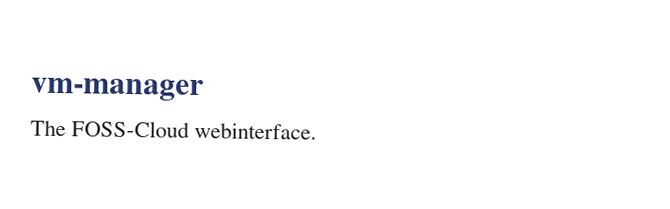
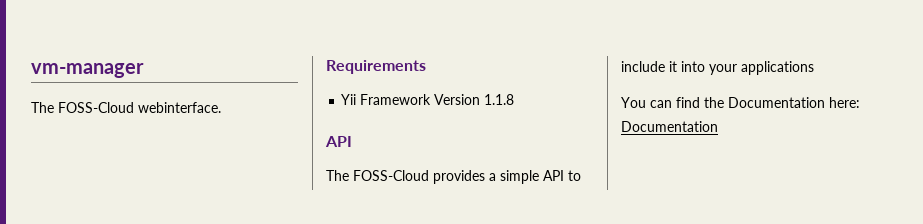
(318, 130) none -> [326,60,426,74] [341,94,515,105] [325,136,352,147] [326,170,581,184] [621,61,814,75] [621,97,860,108] [621,121,718,132] // Requirements // Yii Framework Version 1.1.8 // API // The FOSS-Cloud provides a simple API to include it into your applications // You can find the Documentation here: Documentation

